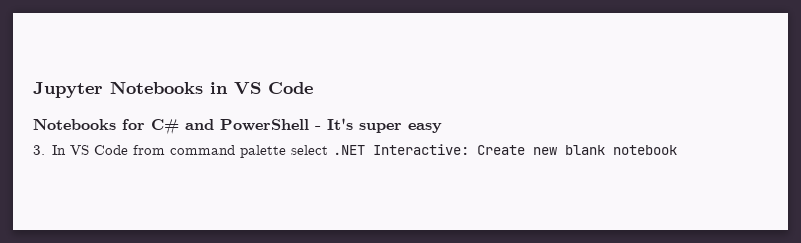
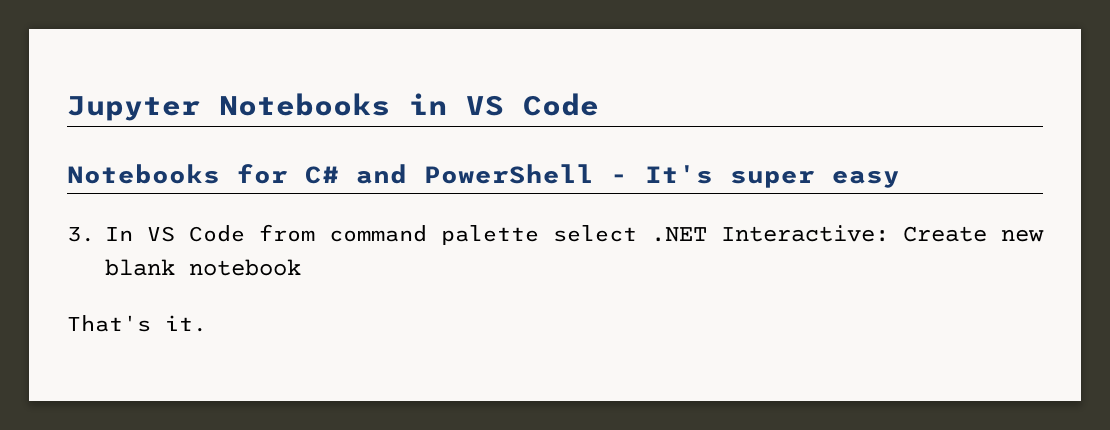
(678, 150) none -> [67,315,207,332] // That's it.

